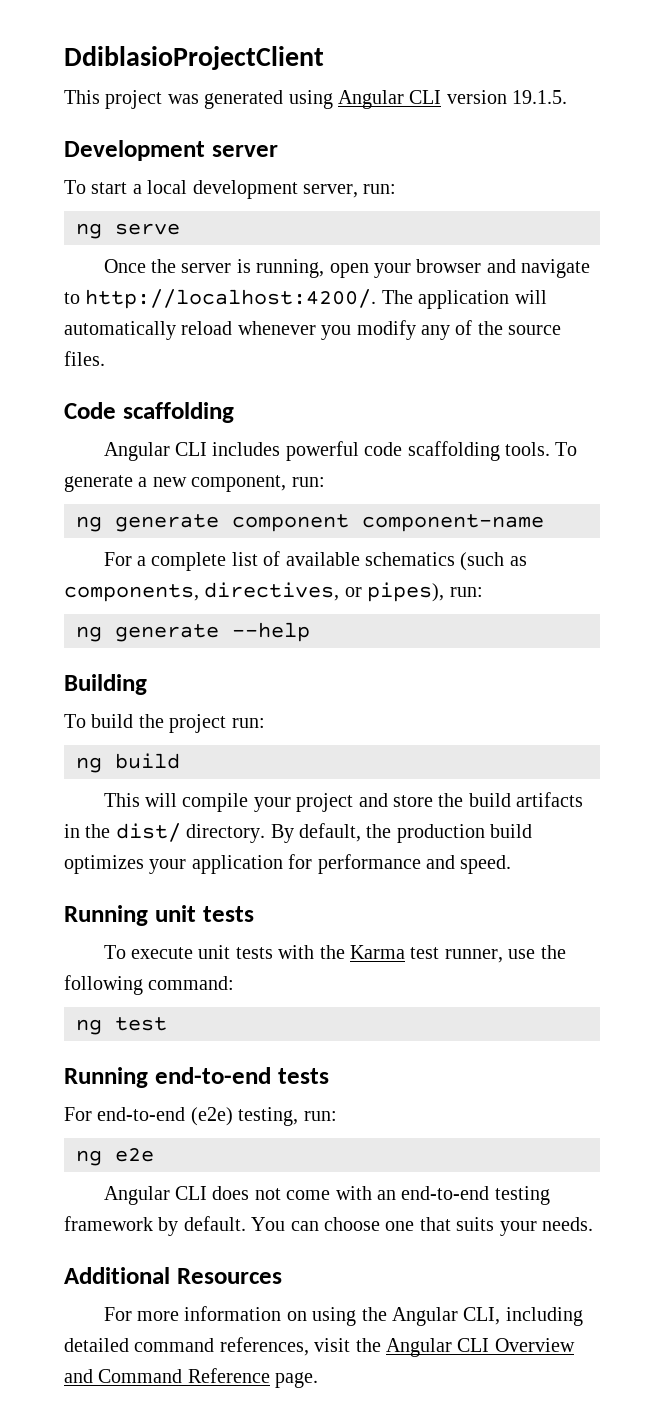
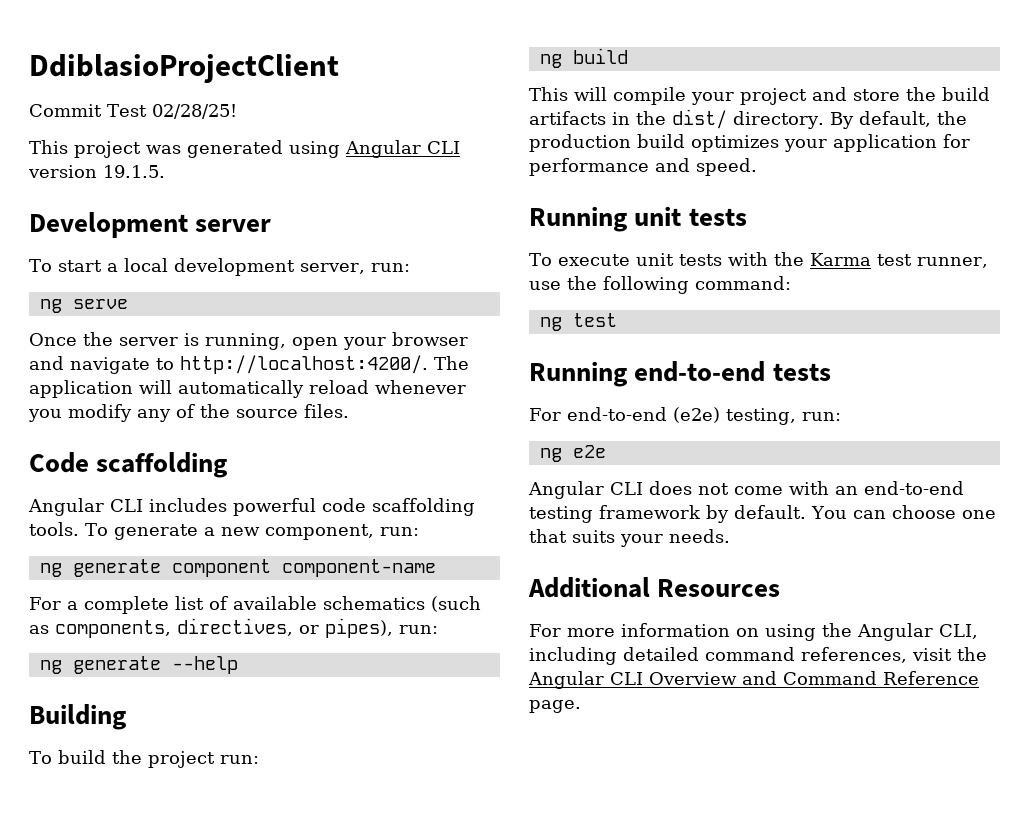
(324, 58) none -> [29,104,237,119] // Commit Test 02/28/25!

